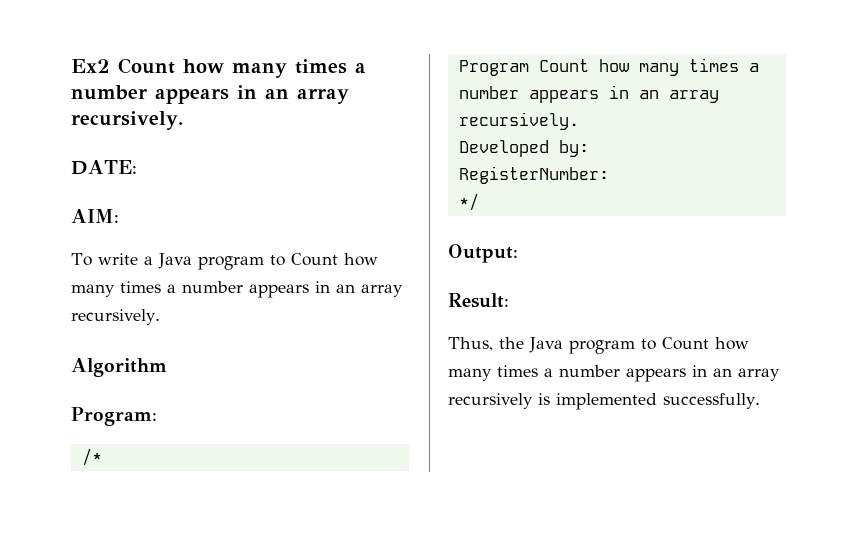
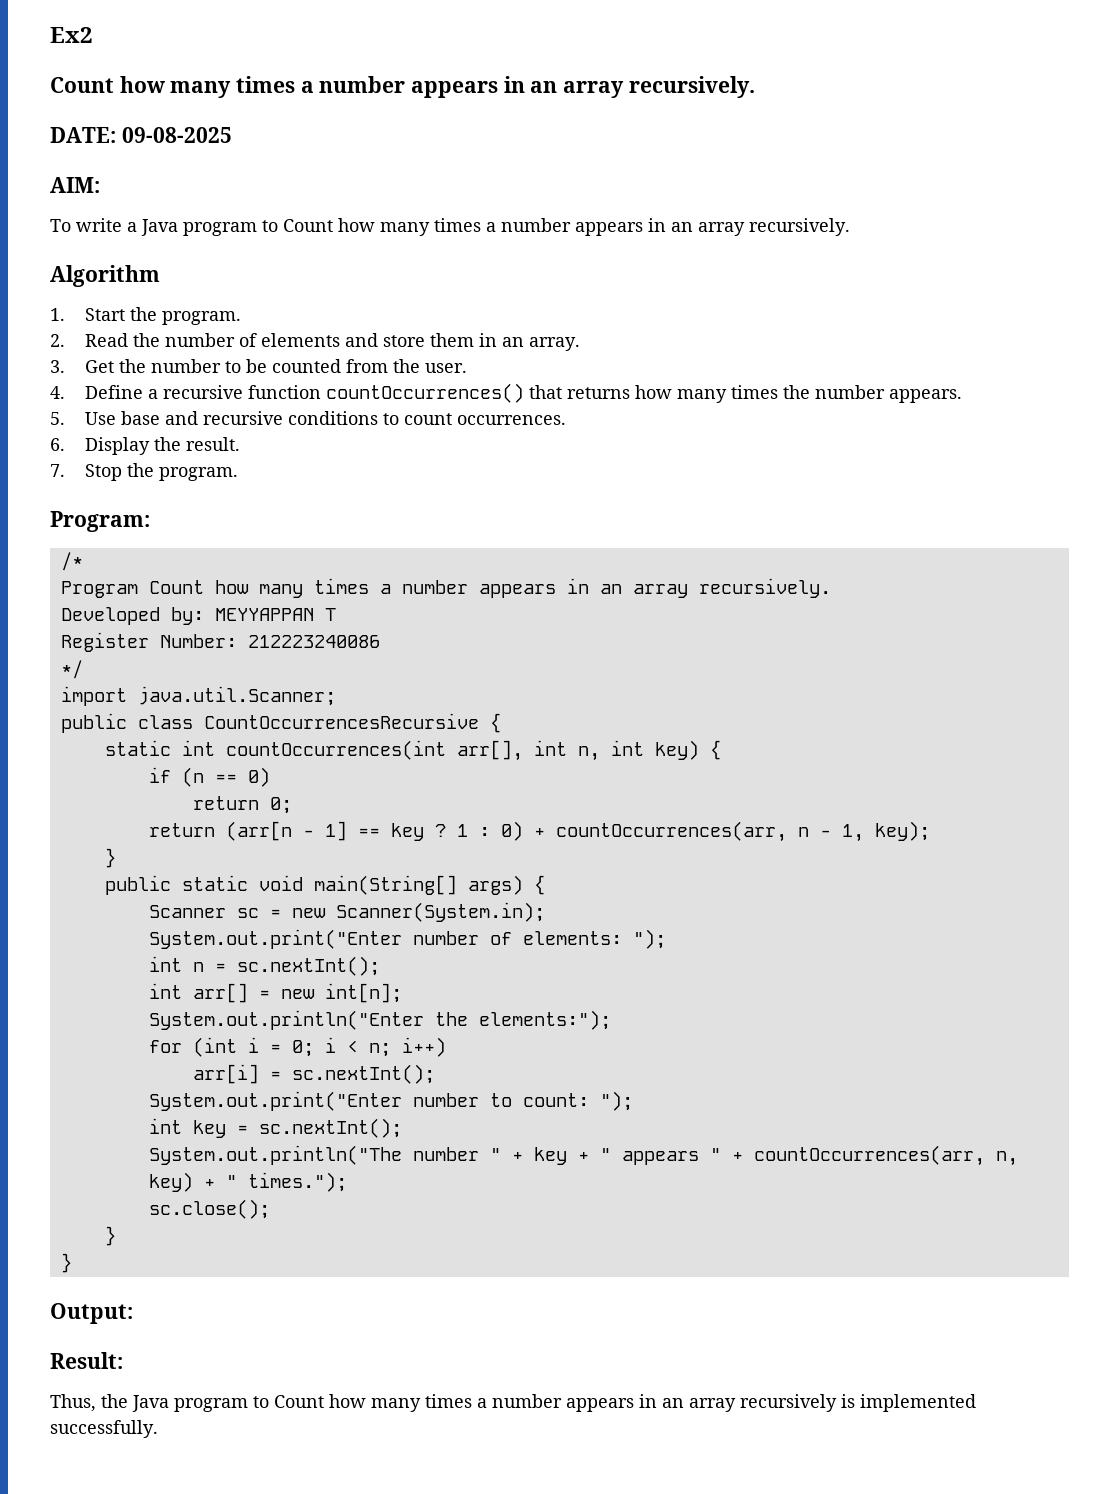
(110, 66) none -> (93, 35) //
(137, 167) none -> [121,127,232,143] 09-08-2025
(167, 367) none -> [50,307,241,325] [50,333,580,351] [50,359,467,373] [50,383,962,403] [50,411,566,425] [50,437,240,455] [50,463,238,481] // 1. Start the program. // 2. Read the number of elements and store them in an array. // 3. Get the number to be counted from the user. // 4. Define a recursive function countOccurrences() that returns how many times the number appears. // 5. Use base and recursive conditions to count occurrences. // 6. Display the result. // 7. Stop the program.
[458,166,609,184] [458,193,479,211] // RegisterNumber: // */ -> [214,608,336,621] [60,632,380,652] [60,660,83,679] [60,686,336,706] [60,713,501,733] [104,740,721,761] [148,767,270,787] [192,796,292,814] [148,821,930,842] [104,848,116,868] [104,875,545,895] [148,902,545,922] [148,929,666,949] [148,956,380,976] [148,983,402,1003] [148,1010,611,1030] [148,1037,446,1057] [192,1064,435,1084] [148,1091,633,1111] [148,1118,402,1138] [148,1145,1018,1166] [148,1172,347,1192] [148,1199,270,1219] [104,1226,116,1246] [60,1253,72,1273] MEYYAPPAN T // Register Number: 212223240086 // */ // import java.util.Scanner; // public class CountOccurrencesRecursive { // static int countOccurrences(int arr[], int n, int key) { // if (n == 0) // return 0; // return (arr[n - 1] == key ? 1 : 0) + countOccurrences(arr, n - 1, key); // } // public static void main(String[] args) { // Scanner sc = new Scanner(System.in); // System.out.print("Enter number of elements: "); // int n = sc.nextInt(); // int arr[] = new int[n]; // System.out.println("Enter the elements:"); // for (int i = 0; i < n; i++) // arr[i] = sc.nextInt(); // System.out.print("Enter number to count: "); // int key = sc.nextInt(); // System.out.println("The number " + key + " appears " + countOccurrences(arr, n, key) + " times."); // sc.close(); // } // }

